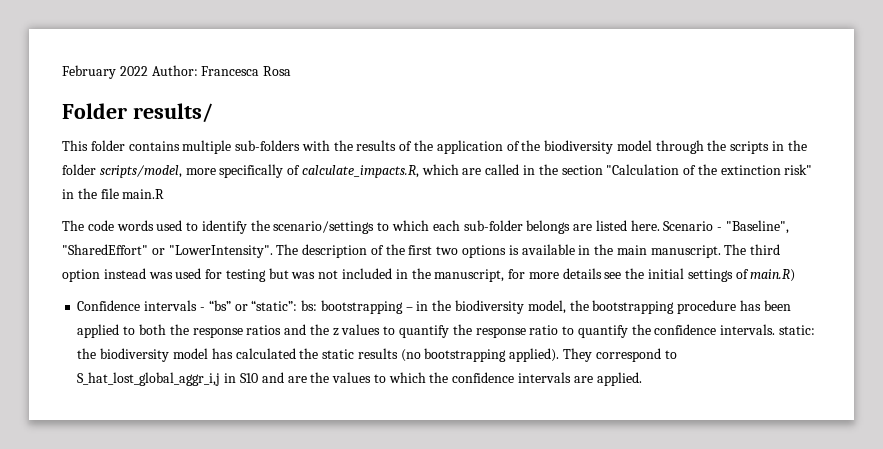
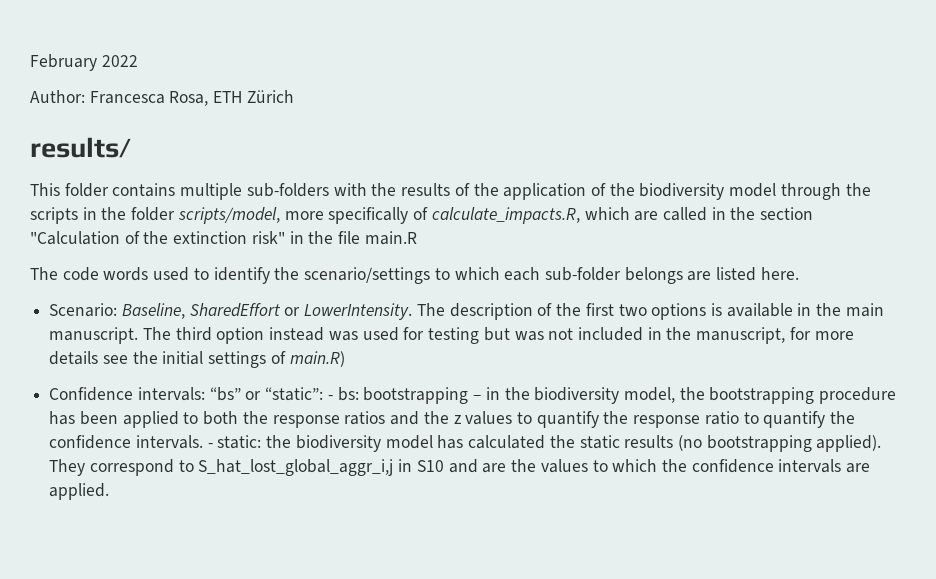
(148, 71) none -> (138, 61) //
[263,66,292,76] [62,103,127,119] Rosa // Folder -> [169,90,294,106] Rosa, ETH Zürich //
[663,220,790,234] [62,244,273,258] Scenario - "Baseline", "SharedEffort" or "LowerIntensity". -> [49,303,413,320] // Scenario: Baseline, SharedEffort or LowerIntensity.
[144,300,205,311] intervals - -> [137,387,205,401] intervals:
(298, 305) none -> [327,395,333,400] -
(776, 329) none -> [207,443,213,448] -

